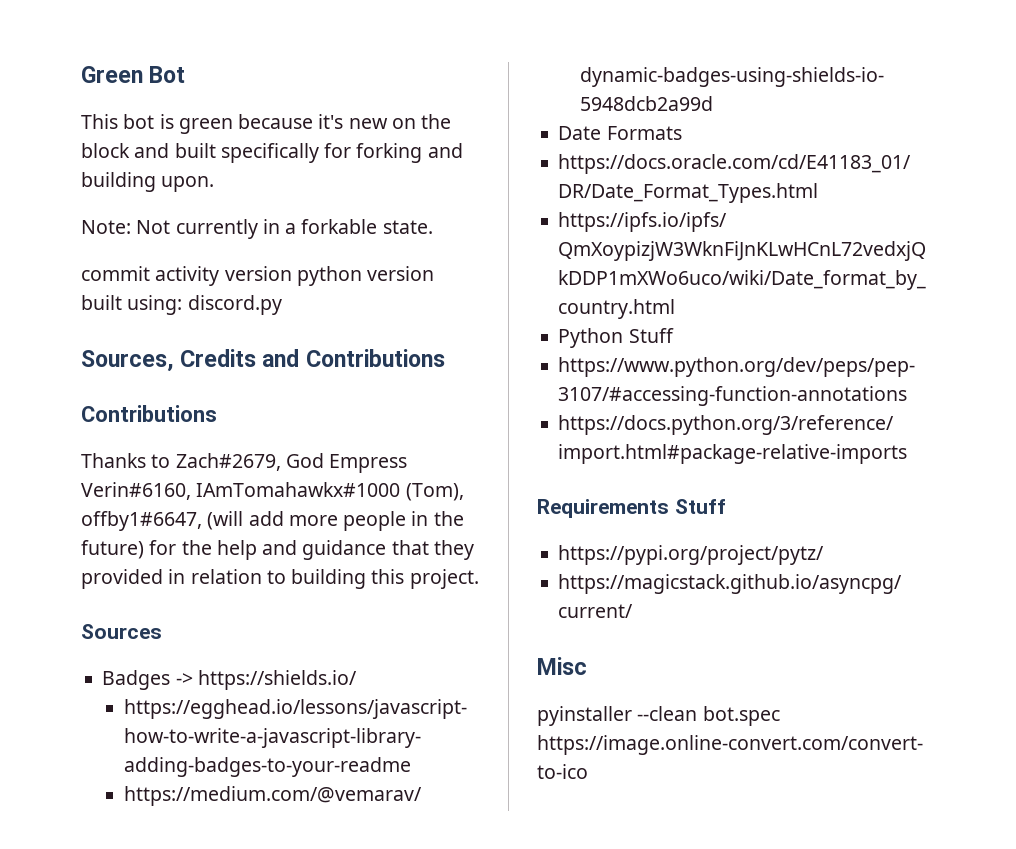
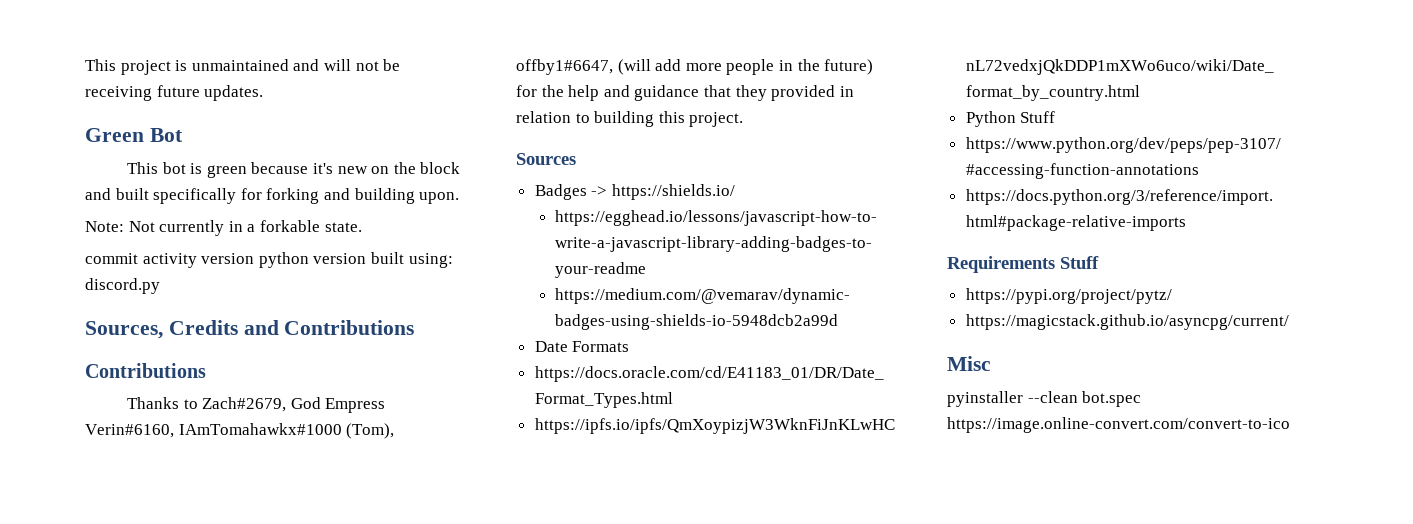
(81, 74) none -> [85,59,401,75] [85,85,264,101] This project is unmaintained and will not be receiving future updates. //

